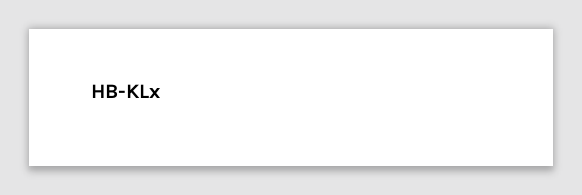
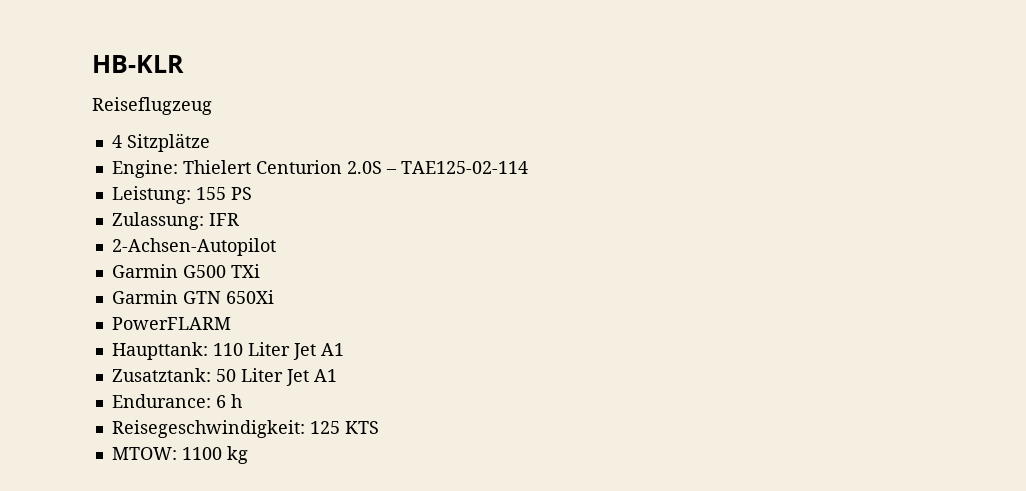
[91,84,160,98] HB-KLx -> [92,55,184,73] [92,97,212,115] [111,133,210,152] [111,160,528,178] [111,186,252,204] [111,212,239,230] [111,238,276,256] [111,264,260,278] [111,290,274,304] [111,317,231,330] [111,342,344,360] [111,368,337,386] [111,394,242,408] [111,420,379,438] [111,446,248,464] HB-KLR // Reiseflugzeug // 4 Sitzplätze // Engine: Thielert Centurion 2.0S – TAE125-02-114 // Leistung: 155 PS // Zulassung: IFR // 2-Achsen-Autopilot // Garmin G500 TXi // Garmin GTN 650Xi // PowerFLARM // Haupttank: 110 Liter Jet A1 // Zusatztank: 50 Liter Jet A1 // Endurance: 6 h // Reisegeschwindigkeit: 125 KTS // MTOW: 1100 kg

